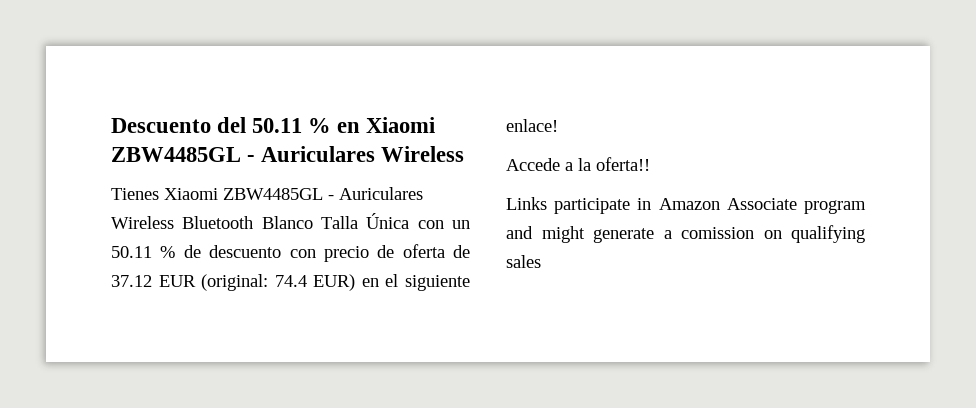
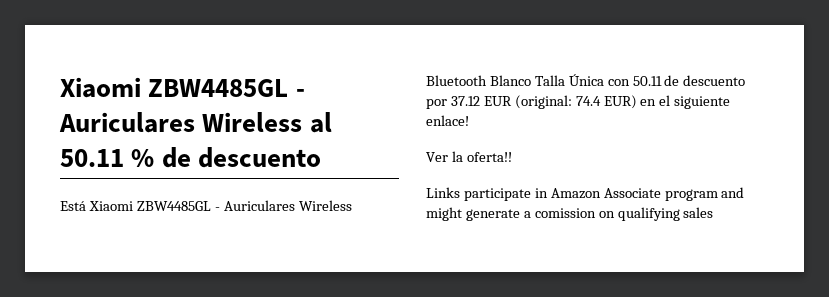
[111,117,436,133] [111,146,465,162] [111,188,159,200] Descuento del 50.11 % en Xiaomi ZBW4485GL - Auriculares Wireless // Tienes -> [60,77,305,98] [59,112,332,133] [60,147,321,168] [60,201,86,211] Xiaomi ZBW4485GL - Auriculares Wireless al 50.11 % de descuento // Está
[452,220,470,229] [111,244,470,262] un 50.11 % de descuento con precio de oferta de -> [632,75,746,86] [426,99,447,109] 50.11 de descuento por
[506,158,573,171] Accede a -> [426,152,448,162] Ver

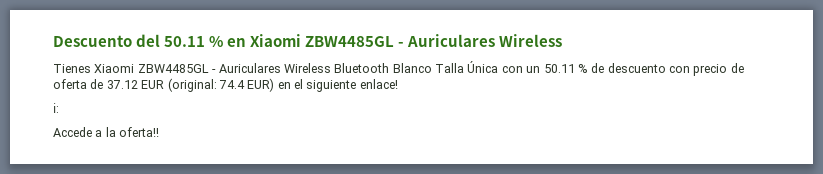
[60,77,305,98] [59,112,332,133] [60,147,321,168] [60,201,86,211] Xiaomi ZBW4485GL - Auriculares Wireless al 50.11 % de descuento // Está -> [53,34,563,47] [53,64,91,73] Descuento del 50.11 % en Xiaomi ZBW4485GL - Auriculares Wireless // Tienes
[632,75,746,86] [426,99,447,109] 50.11 de descuento por -> [526,63,744,76] [53,79,104,89] un 50.11 % de descuento con precio de oferta de
[426,152,448,162] Ver -> [53,103,59,113] [53,127,103,137] ℹ: // Accede a
[426,187,745,201] [426,207,714,221] // Links participate in Amazon Associate program and might generate a comission on qualifying sales -> (160, 132) none

